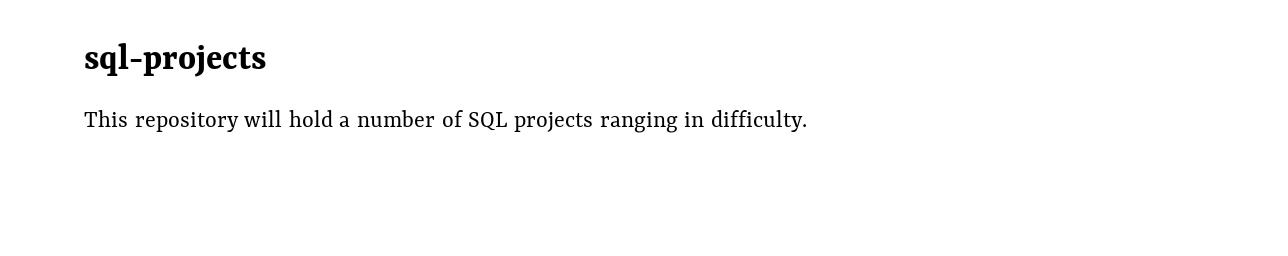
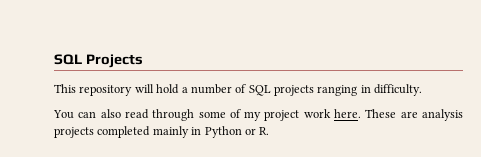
[84,43,266,77] sql-projects -> [54,54,143,68] SQL Projects
(807, 121) none -> [53,109,464,121] [54,126,270,138] // You can also read through some of my project work here. These are analysis projects completed mainly in Python or R.

